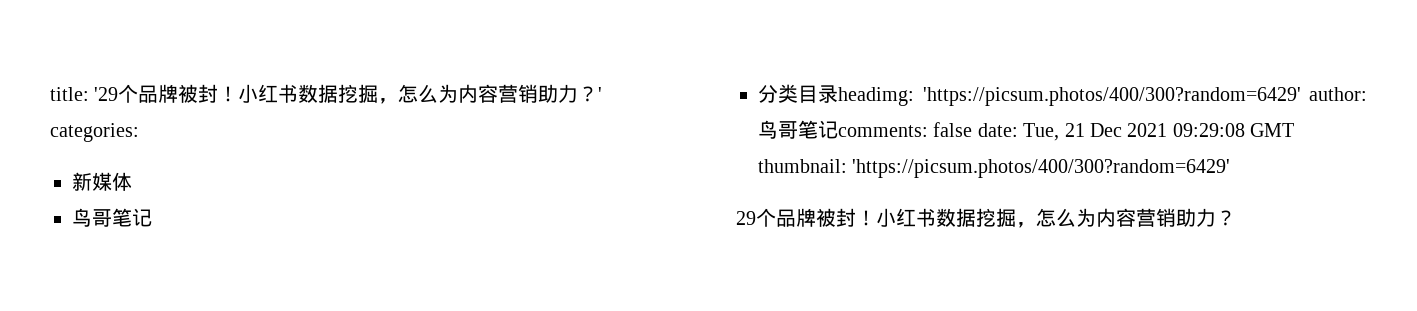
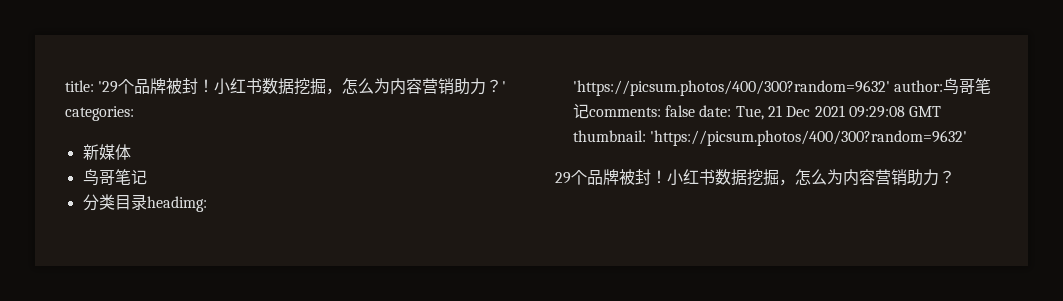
[922,87,1301,106] 'https://picsum.photos/400/300?random=6429' -> [572,80,890,96] 'https://picsum.photos/400/300?random=9632'
[852,159,1231,178] 'https://picsum.photos/400/300?random=6429' -> [649,130,967,146] 'https://picsum.photos/400/300?random=9632'

